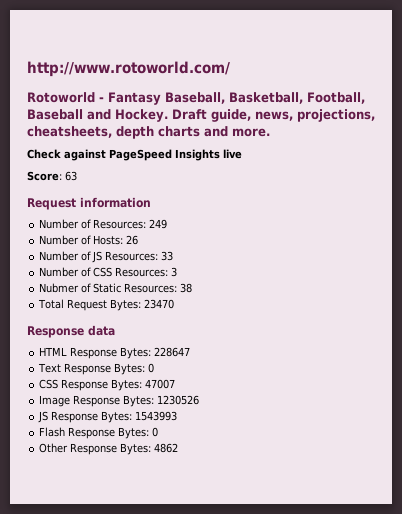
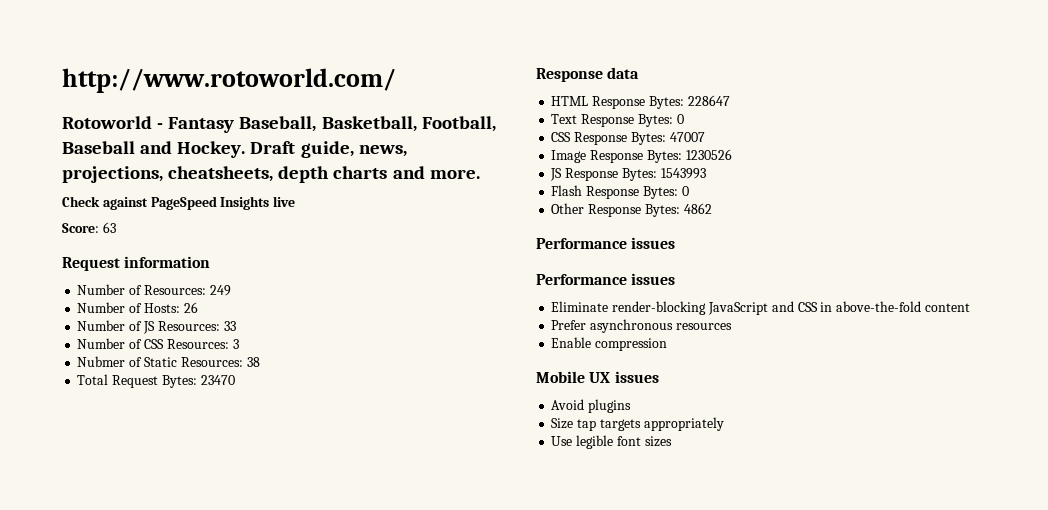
(179, 448) none -> [536,237,676,249] [536,273,676,285] [551,301,970,315] [551,319,732,333] [551,337,668,351] [536,371,659,383] [551,399,632,413] [551,417,724,431] [551,435,672,449] // Performance issues // Performance issues // Eliminate render-blocking JavaScript and CSS in above-the-fold content // Prefer asynchronous resources // Enable compression // Mobile UX issues // Avoid plugins // Size tap targets appropriately // Use legible font sizes

